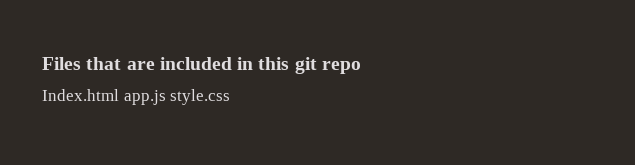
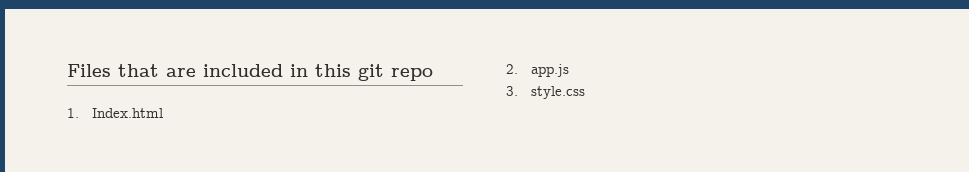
(361, 67) none -> [67,108,79,118] 1.
(119, 95) none -> [506,64,518,74] // 2.
(166, 97) none -> [506,86,518,96] // 3.

